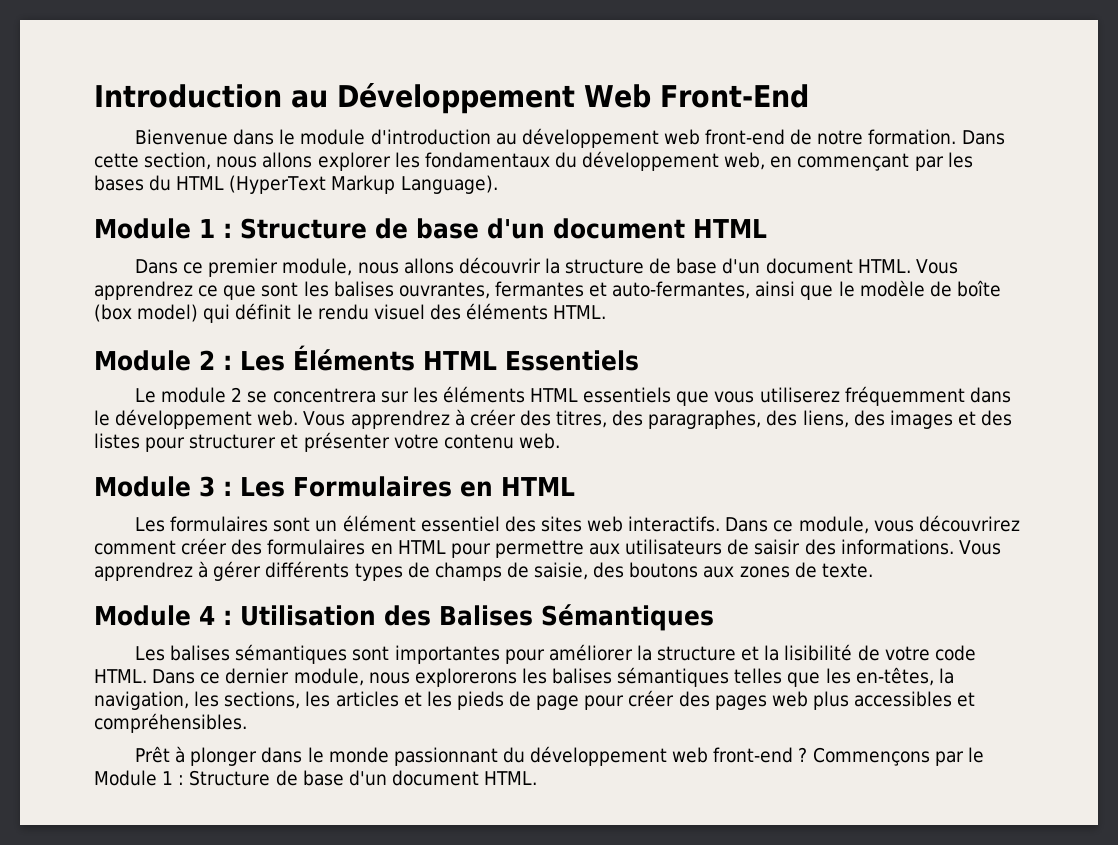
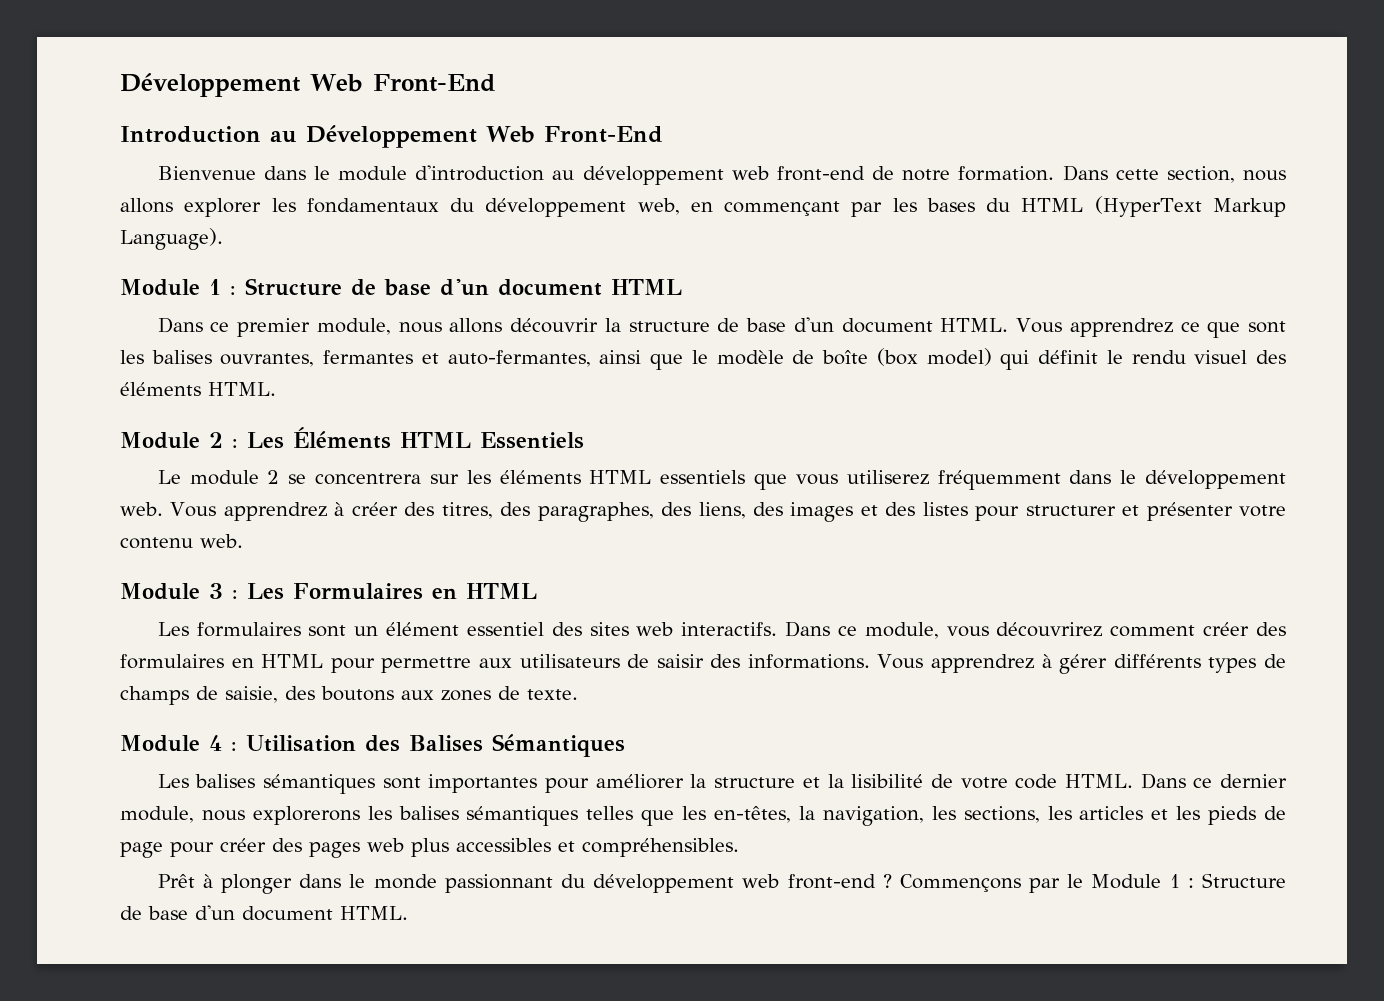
(94, 96) none -> [120,73,496,97] Développement Web Front-End //

